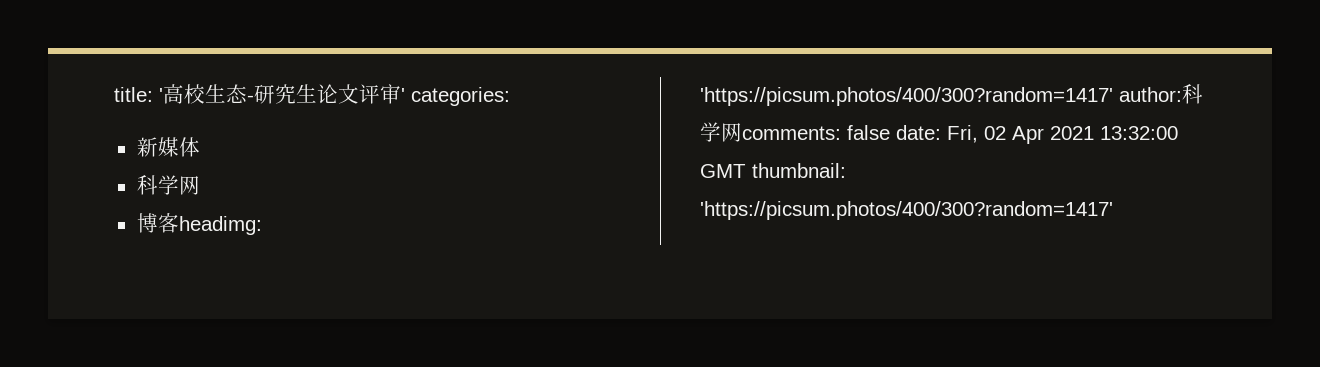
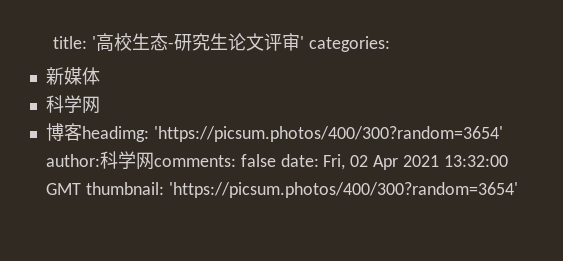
[699,87,1113,106] 'https://picsum.photos/400/300?random=1417' -> [153,126,503,142] 'https://picsum.photos/400/300?random=3654'
[699,201,1113,220] 'https://picsum.photos/400/300?random=1417' -> [168,182,518,198] 'https://picsum.photos/400/300?random=3654'

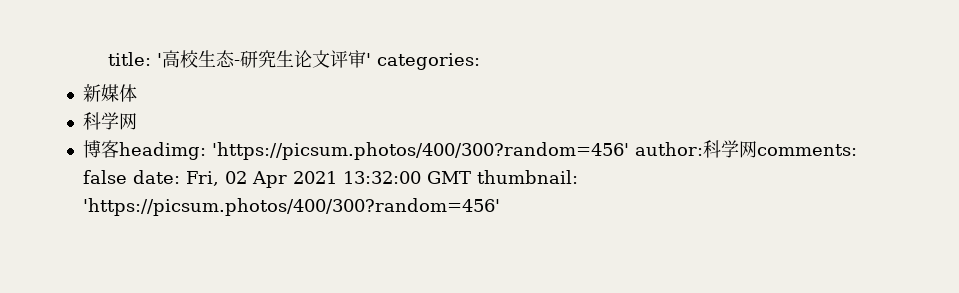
[153,126,503,142] 'https://picsum.photos/400/300?random=3654' -> [211,142,629,160] 'https://picsum.photos/400/300?random=456'
[168,182,518,198] 'https://picsum.photos/400/300?random=3654' -> [82,198,500,216] 'https://picsum.photos/400/300?random=456'

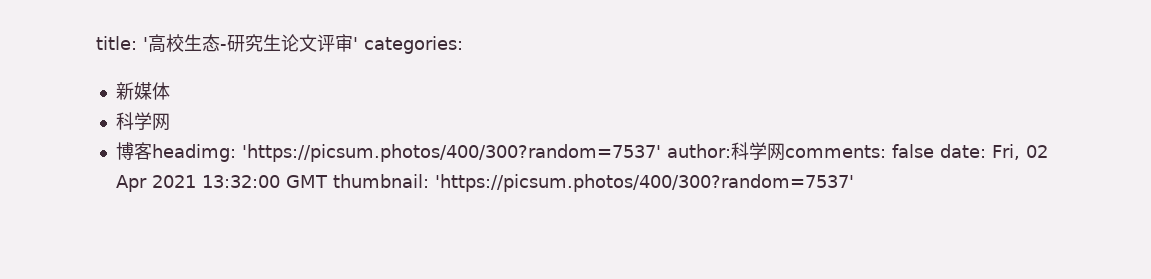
[211,142,629,160] 'https://picsum.photos/400/300?random=456' -> [241,144,661,162] 'https://picsum.photos/400/300?random=7537'
[82,198,500,216] 'https://picsum.photos/400/300?random=456' -> [434,174,854,192] 'https://picsum.photos/400/300?random=7537'

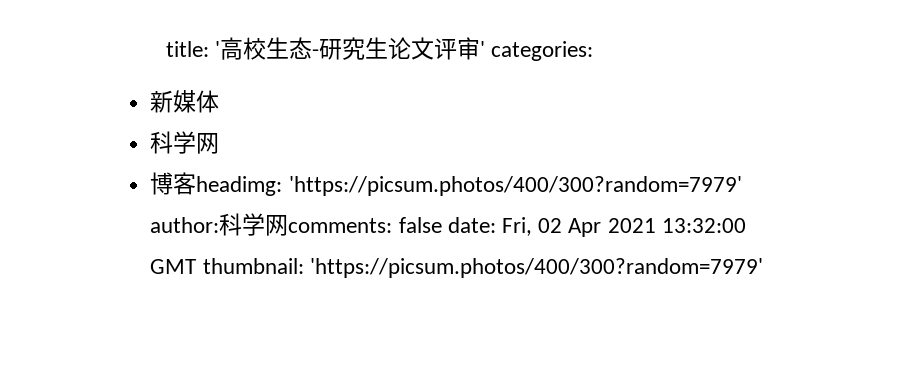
[241,144,661,162] 'https://picsum.photos/400/300?random=7537' -> [288,176,742,196] 'https://picsum.photos/400/300?random=7979'
[434,174,854,192] 'https://picsum.photos/400/300?random=7537' -> [309,258,763,278] 'https://picsum.photos/400/300?random=7979'

